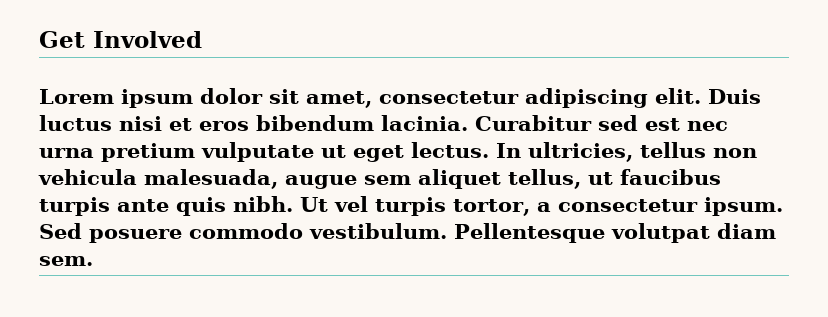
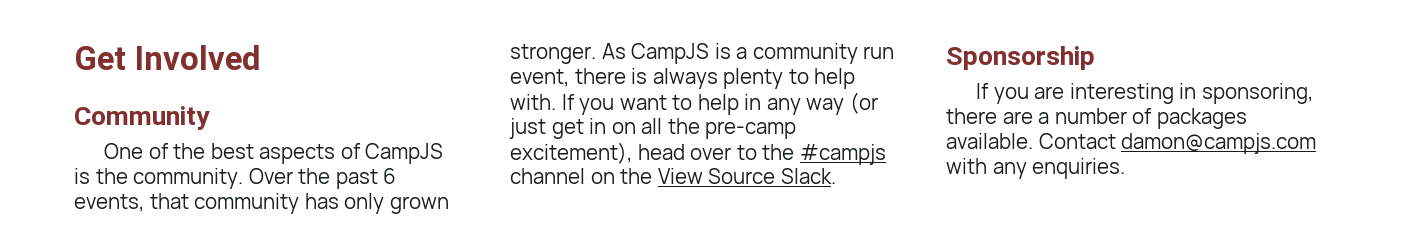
[39,88,761,108] [39,115,728,131] [39,142,757,162] [38,169,721,189] [39,196,783,216] [39,223,776,243] [39,256,93,266] Lorem ipsum dolor sit amet, consectetur adipiscing elit. Duis luctus nisi et eros bibendum lacinia. Curabitur sed est nec urna pretium vulputate ut eget lectus. In ultricies, tellus non vehicula malesuada, augue sem aliquet tellus, ut faucibus turpis ante quis nibh. Ut vel turpis tortor, a consectetur ipsum. Sed posuere commodo vestibulum. Pellentesque volutpat diam sem. -> [74,106,210,130] [104,143,444,164] [74,168,397,189] [74,193,449,214] [510,43,895,64] [510,68,856,89] [510,92,878,115] [509,118,797,139] [510,142,886,165] [510,168,836,184] [946,46,1095,70] [976,83,1313,104] [946,108,1247,129] [946,133,1317,154] [946,158,1126,179] Community // One of the best aspects of CampJS is the community. Over the past 6 events, that community has only grown stronger. As CampJS is a community run event, there is always plenty to help with. If you want to help in any way (or just get in on all the pre-camp excitement), head over to the #campjs channel on the View Source Slack. // Sponsorship // If you are interesting in sponsoring, there are a number of packages available. Contact damon@campjs.com with any enquiries.

